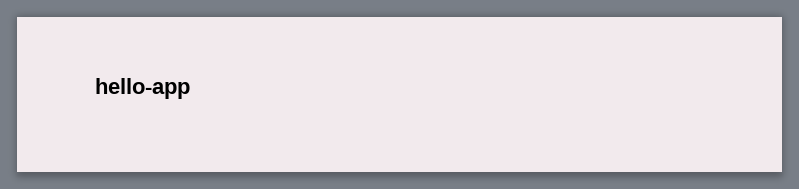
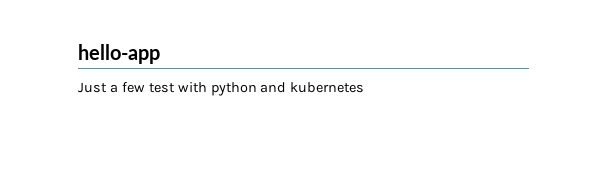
(190, 88) none -> [78,82,365,96] // Just a few test with python and kubernetes

